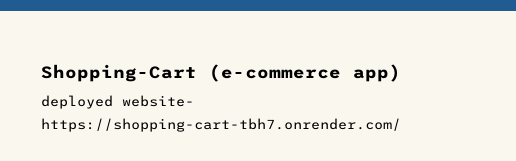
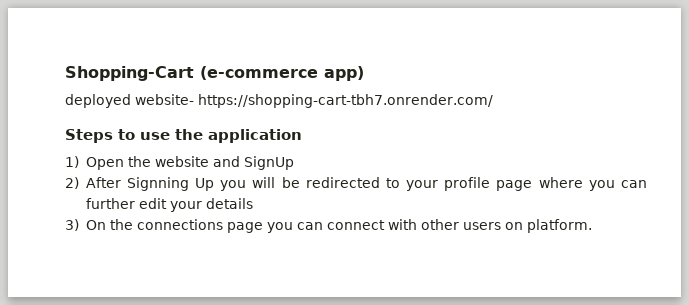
(401, 125) none -> [65,129,302,143] [65,156,294,170] [65,177,647,191] [85,198,253,212] [65,219,592,233] // Steps to use the application // 1) Open the website and SignUp // 2) After Signning Up you will be redirected to your profile page where you can further edit your details // 3) On the connections page you can connect with other users on platform.

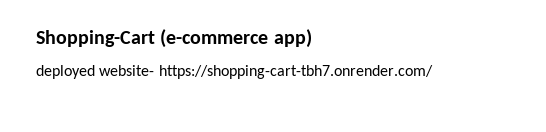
[65,129,302,143] [65,156,294,170] [65,177,647,191] [85,198,253,212] [65,219,592,233] // Steps to use the application // 1) Open the website and SignUp // 2) After Signning Up you will be redirected to your profile page where you can further edit your details // 3) On the connections page you can connect with other users on platform. -> (433, 72) none

